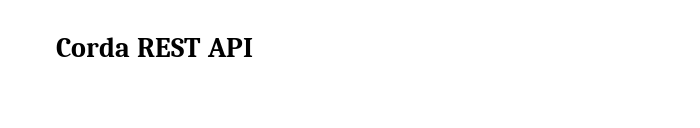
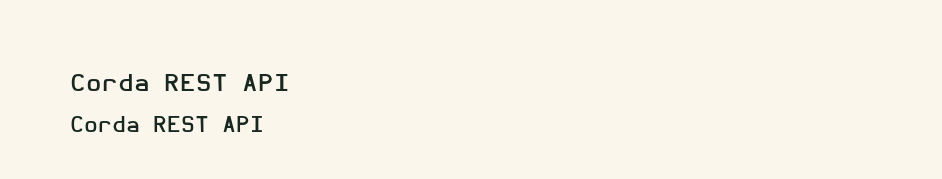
[56,37,253,57] Corda REST API -> [70,74,290,91] [70,116,264,132] Corda REST API // Corda REST API

